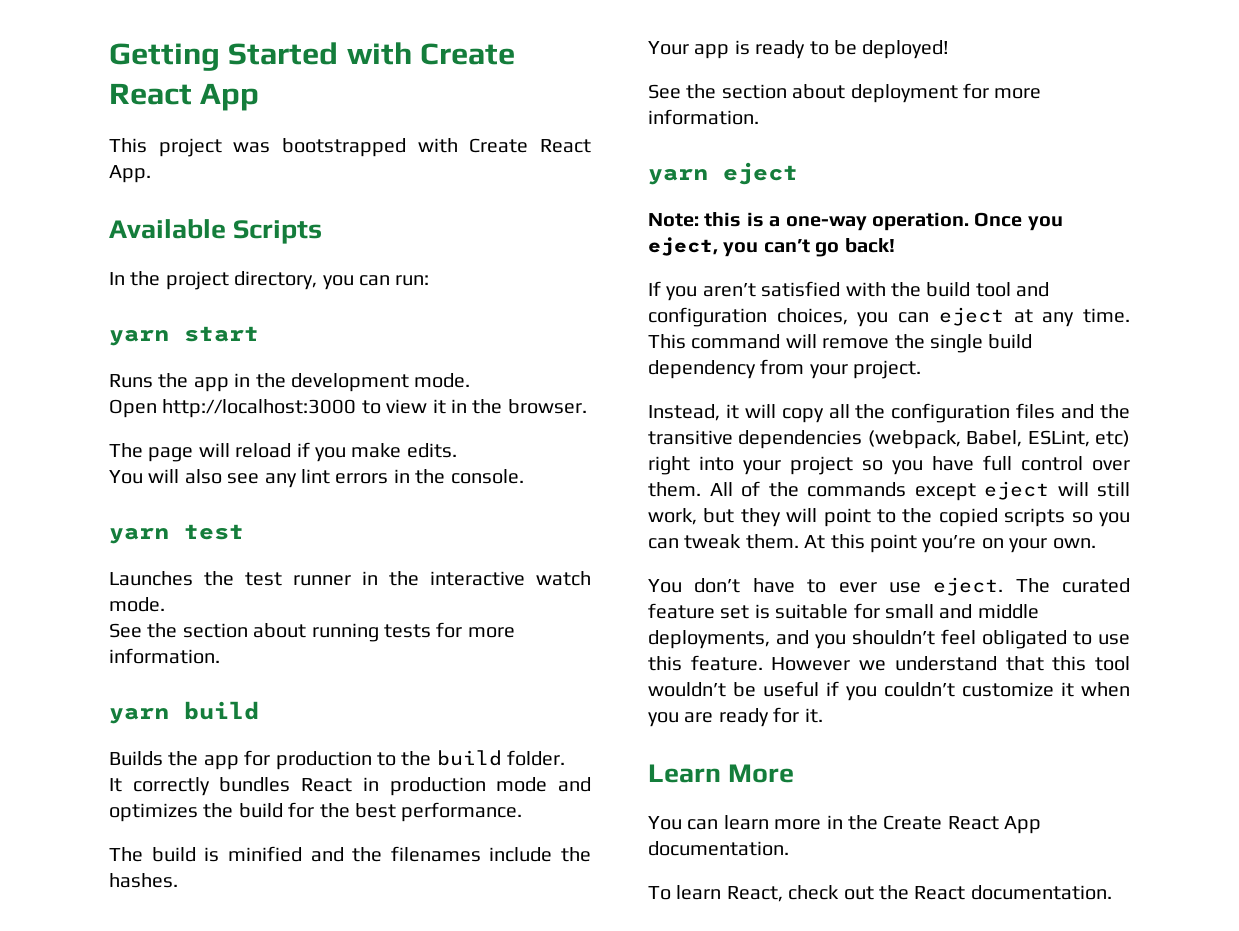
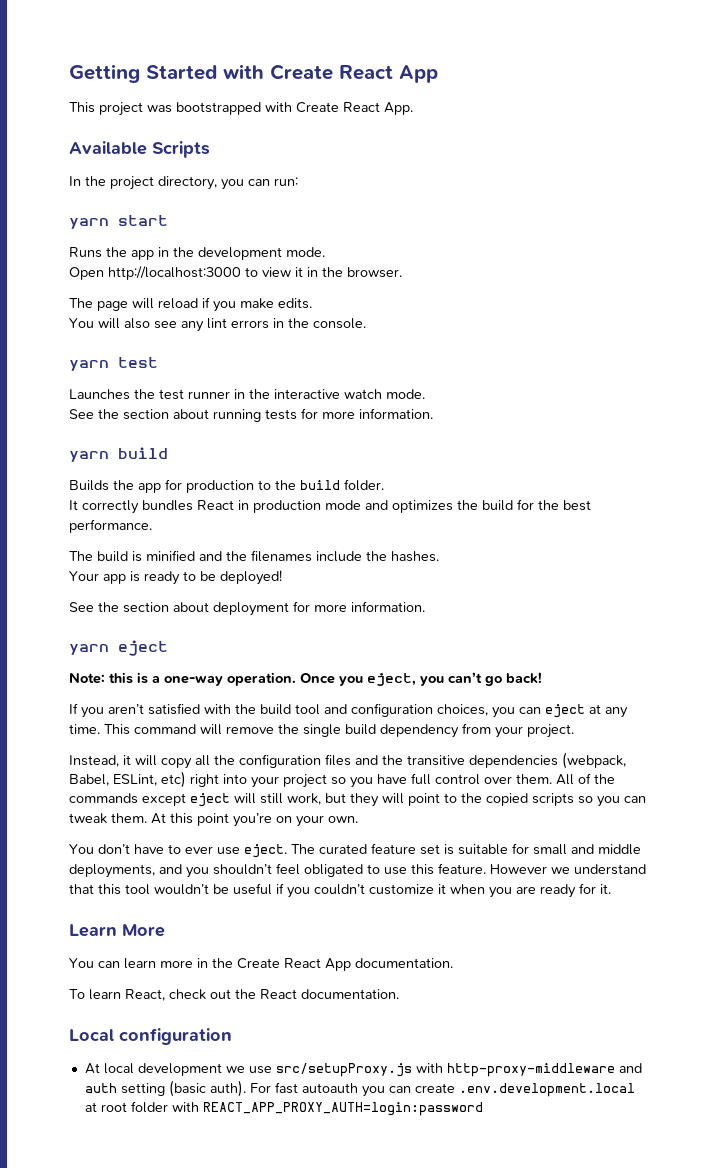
(1112, 892) none -> [69,1028,232,1045] [84,1063,642,1077] [84,1080,635,1097] [84,1101,483,1116] // Local configuration // At local development we use src/setupProxy.js with http-proxy-middleware and auth setting (basic auth). For fast autoauth you can create .env.development.local at root folder with REACT_APP_PROXY_AUTH=login:password

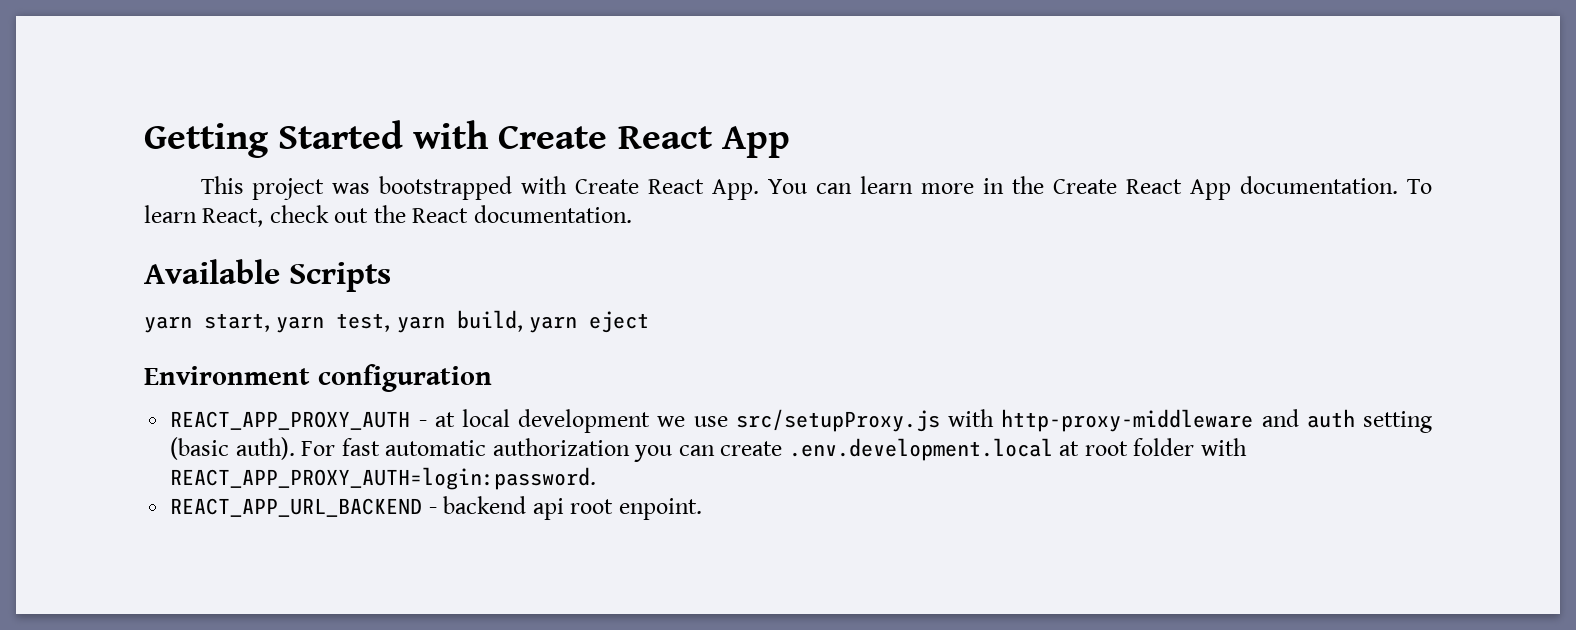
[69,141,210,158] [69,176,298,190] [69,215,168,229] [69,247,325,260] [69,266,402,280] [69,297,312,312] [69,318,366,332] [69,357,158,371] [69,389,425,400] [69,408,433,422] [69,447,168,462] [69,479,384,493] [69,499,591,514] [69,519,152,533] [69,550,439,562] [69,570,282,585] [69,601,425,616] [69,640,168,656] [69,672,542,686] [69,703,628,718] [69,723,574,738] [69,752,626,769] [69,771,615,788] [69,793,646,807] [69,813,358,827] [69,843,641,858] [69,863,646,878] [69,883,611,898] [69,924,165,937] // Available Scripts // In the project directory, you can run: // yarn start // Runs the app in the development mode. // Open http://localhost:3000 to view it in the browser. // The page will reload if you make edits. // You will also see any lint errors in the console. // yarn test // Launches the test runner in the interactive watch mode. // See the section about running tests for more information. // yarn build // Builds the app for production to the build folder. // It correctly bundles React in production mode and optimizes the build for the best performance. // The build is minified and the filenames include the hashes. // Your app is ready to be deployed! // See the section about deployment for more information. // yarn eject // Note: this is a one-way operation. Once you eject, you can’t go back! // If you aren’t satisfied with the build tool and configuration choices, you can eject at any time. This command will remove the single build dependency from your project. // Instead, it will copy all the configuration files and the transitive dependencies (webpack, Babel, ESLint, etc) right into your project so you have full control over them. All of the commands except eject will still work, but they will point to the copied scripts so you can tweak them. At this point you’re on your own. // You don’t have to ever use eject. The curated feature set is suitable for small and middle deployments, and you shouldn’t feel obligated to use this feature. However we understand that this tool wouldn’t be useful if you couldn’t customize it when you are ready for it. // Learn More // -> (760, 189) none
(453, 963) // -> (1399, 185) none
[69,1028,232,1045] [84,1063,100,1074] Local configuration // At -> [144,259,391,292] [144,310,650,333] [144,364,492,392] [170,411,455,430] Available Scripts // yarn start, yarn test, yarn build, yarn eject // Environment configuration // REACT_APP_PROXY_AUTH - at
[301,1083,358,1093] autoauth -> [385,438,630,456] automatic authorization
[202,1102,483,1116] REACT_APP_PROXY_AUTH=login:password -> [170,467,597,490] [170,496,702,520] REACT_APP_PROXY_AUTH=login:password. // REACT_APP_URL_BACKEND - backend api root enpoint.

